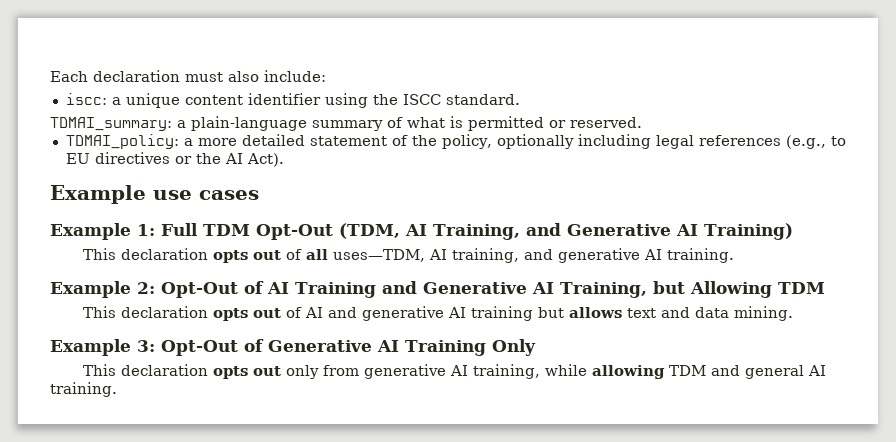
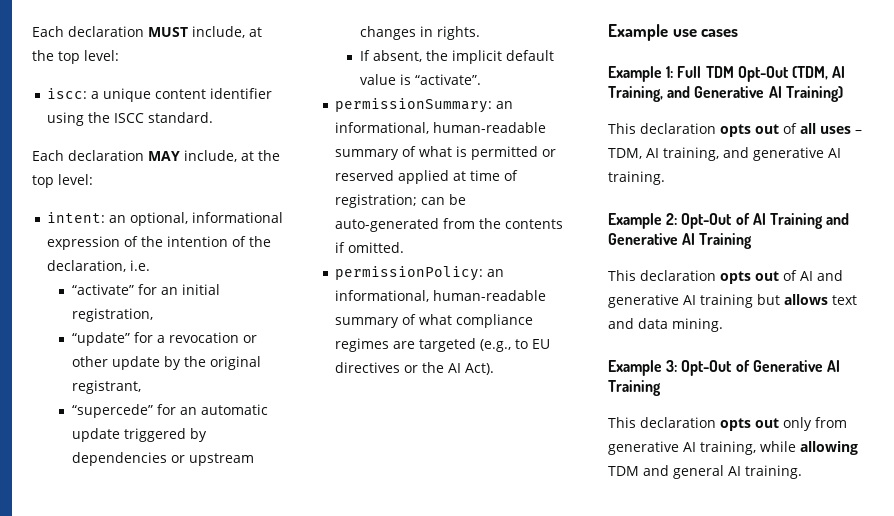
[50,70,326,82] Each declaration must also include: -> [32,26,262,38] [32,50,119,64] Each declaration MUST include, at the top level:
[50,116,307,131] TDMAI_summary: a plain-language -> [32,150,280,162] [32,174,93,188] [47,212,284,226] [47,236,272,250] [47,260,151,272] [71,284,220,295] [71,308,153,322] [71,332,257,346] [71,356,261,370] [71,380,141,394] [71,404,268,418] [71,428,207,442] [71,452,254,466] [359,26,480,40] [359,50,554,64] [359,74,481,85] [335,98,514,113] [335,122,547,134] Each declaration MAY include, at the top level: // intent: an optional, informational expression of the intention of the declaration, i.e. // “activate” for an initial registration, // “update” for a revocation or other update by the original registrant, // “supercede” for an automatic update triggered by dependencies or upstream changes in rights. // If absent, the implicit default value is “activate”. // permissionSummary: an informational, human-readable
[570,117,642,128] [65,134,781,149] reserved. // TDMAI_policy: a more detailed statement of the policy, optionally including legal references -> [335,170,519,184] [335,194,467,208] [335,218,564,232] [335,242,405,253] [335,266,505,281] [335,290,547,302] [335,314,534,328] [335,338,477,352] reserved applied at time of registration; can be auto-generated from the contents if omitted. // permissionPolicy: an informational, human-readable summary of what compliance regimes are targeted
[333,249,426,262] uses—TDM, -> [820,126,862,134] [608,148,642,159] uses – TDM,
[559,281,825,298] Training, but Allowing TDM -> [699,233,753,249] Training
[491,339,536,356] Only -> (661, 388) none

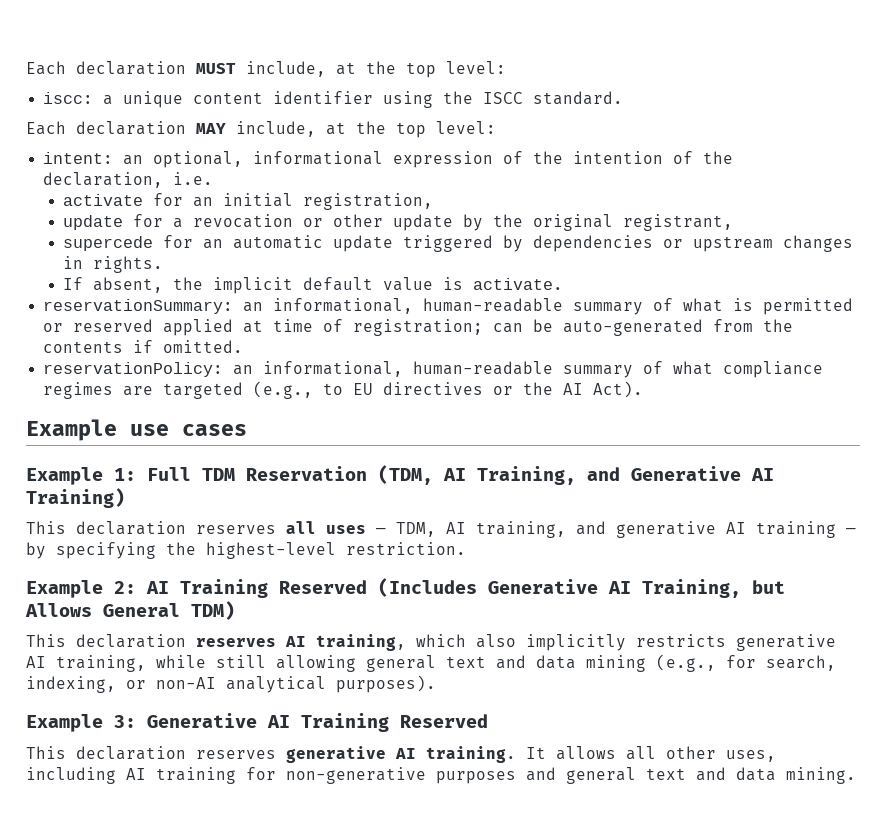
[71,284,134,295] “activate” -> [63,194,144,206] activate
[71,332,130,346] “update” -> [63,215,124,230] update
[71,404,153,418] “supercede” -> [63,236,154,251] supercede
[414,74,481,85] [335,98,493,113] “activate”. // permissionSummary: -> [473,278,564,290] [43,299,234,314] activate. // reservationSummary:
[335,266,484,281] permissionPolicy: -> [43,362,224,377] reservationPolicy:
[737,66,789,82] Opt-Out -> [246,466,367,481] Reservation
[720,123,797,137] opts out of -> [196,525,276,534] reserves
[855,130,862,134] – -> [376,528,386,534] —
[608,171,665,185] [608,213,850,229] [608,233,753,249] [608,270,843,284] [608,294,857,308] [608,318,723,332] [608,360,840,376] [608,380,661,396] [608,417,847,431] [608,441,858,455] [608,465,802,479] training. // Example 2: Opt-Out of AI Training and Generative AI Training // This declaration opts out of AI and generative AI training but allows text and data mining. // Example 3: Opt-Out of Generative AI Training // This declaration opts out only from generative AI training, while allowing TDM and general AI training. -> [756,521,856,538] [26,542,466,559] [26,578,785,598] [25,601,235,620] [26,634,836,651] [26,654,836,672] [26,675,436,693] [26,713,488,732] [26,746,776,763] [26,767,856,784] training — by specifying the highest-level restriction. // Example 2: AI Training Reserved (Includes Generative AI Training, but Allows General TDM) // This declaration reserves AI training, which also implicitly restricts generative AI training, while still allowing general text and data mining (e.g., for search, indexing, or non-AI analytical purposes). // Example 3: Generative AI Training Reserved // This declaration reserves generative AI training. It allows all other uses, including AI training for non-generative purposes and general text and data mining.

